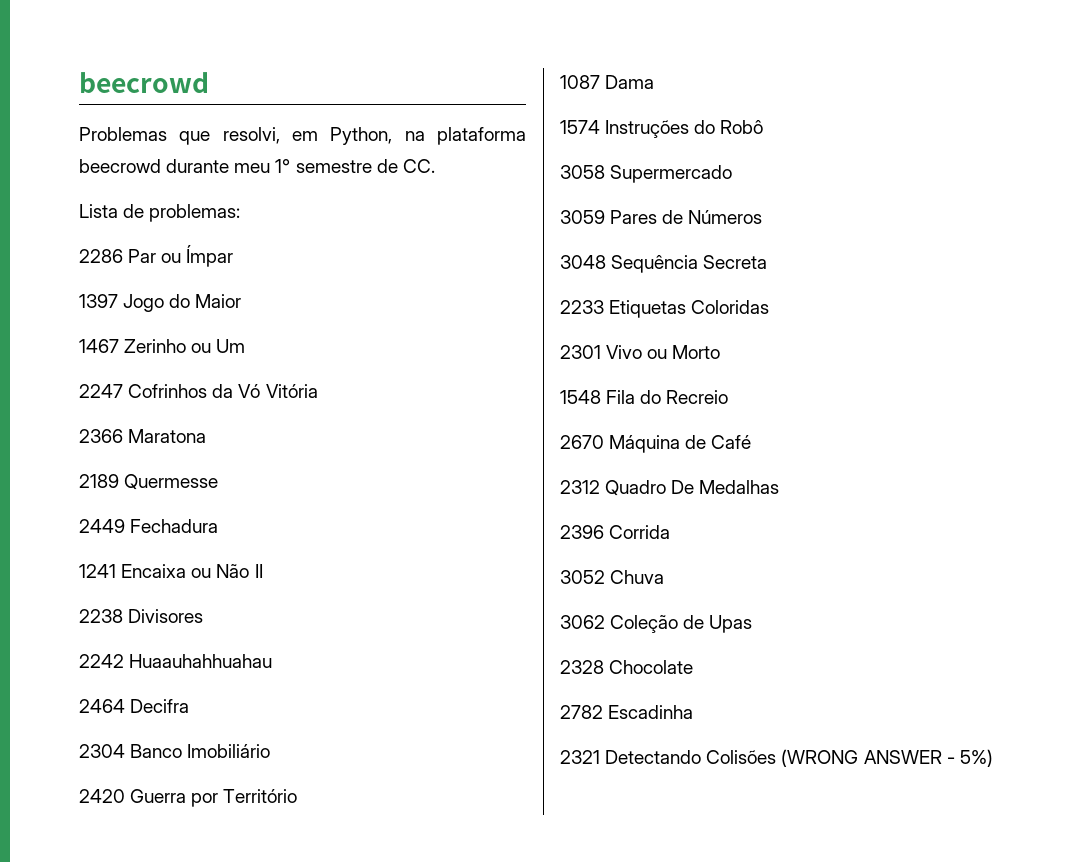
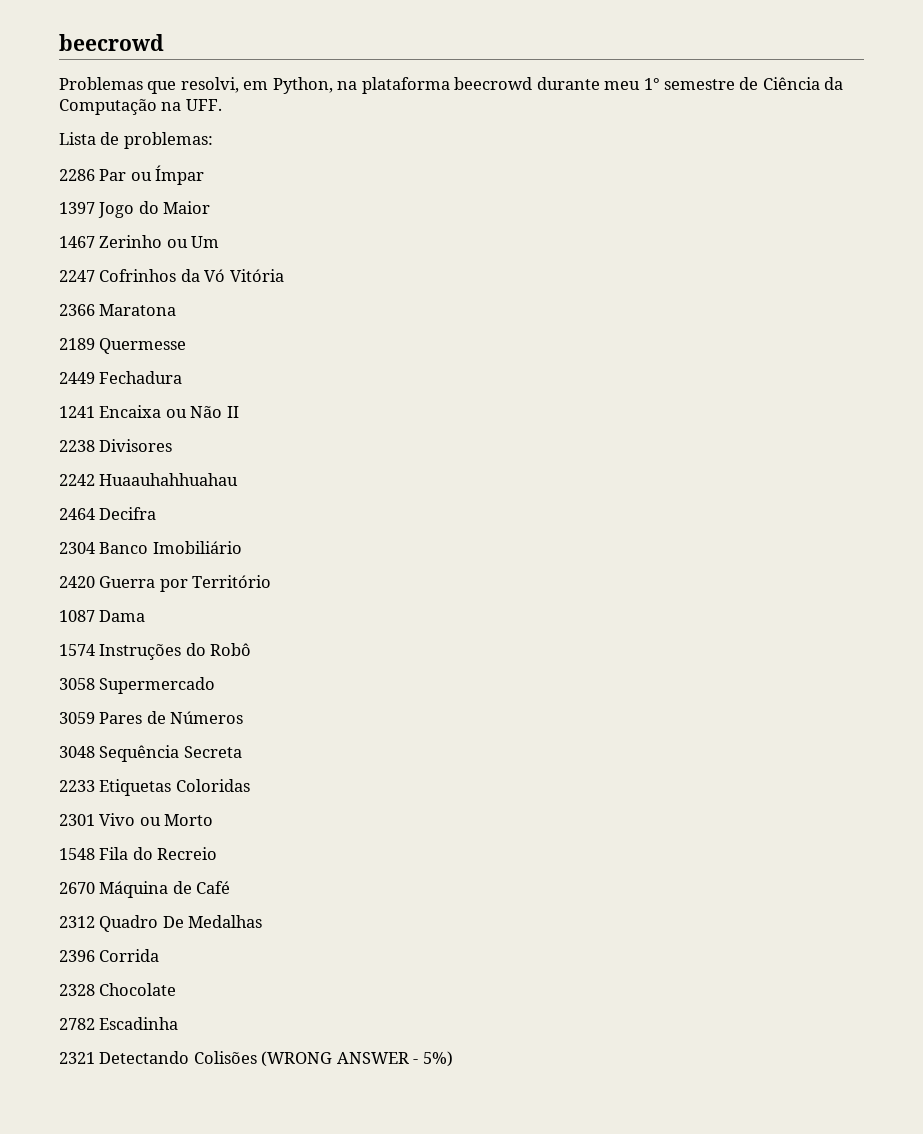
[402,159,435,173] CC. -> [762,77,844,90] [59,99,222,115] Ciência da Computação na UFF.
[560,570,665,584] [560,615,753,633] // 3052 Chuva // 3062 Coleção de Upas -> (160, 955) none

